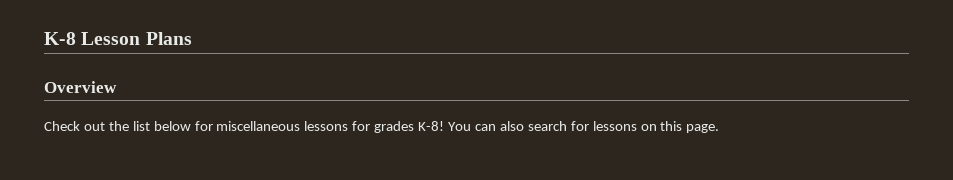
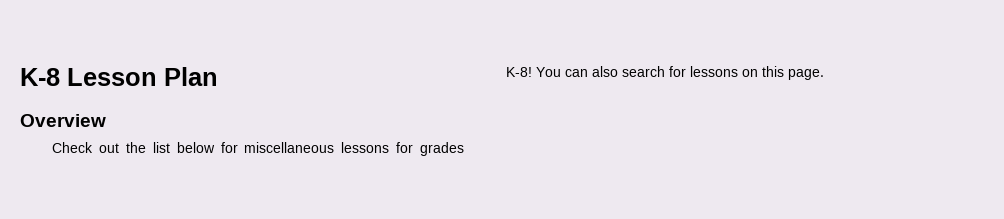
[145,32,192,45] Plans -> [164,67,218,86] Plan

